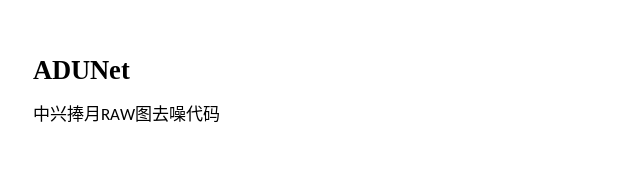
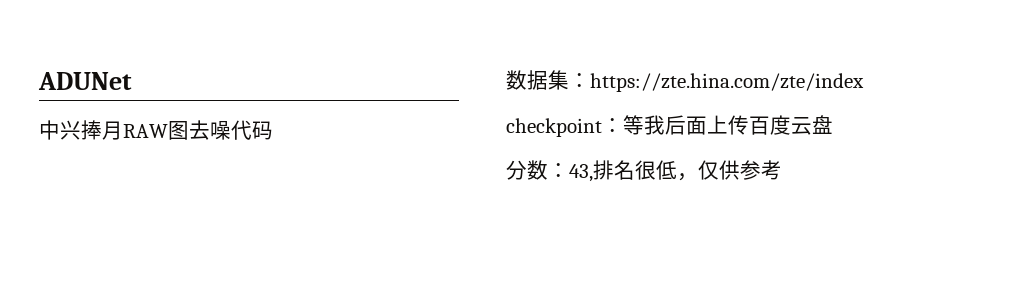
(220, 114) none -> [506,70,864,92] [506,115,833,137] [506,160,782,182] // 数据集：https://zte.hina.com/zte/index // checkpoint：等我后面上传百度云盘 // 分数：43,排名很低，仅供参考

